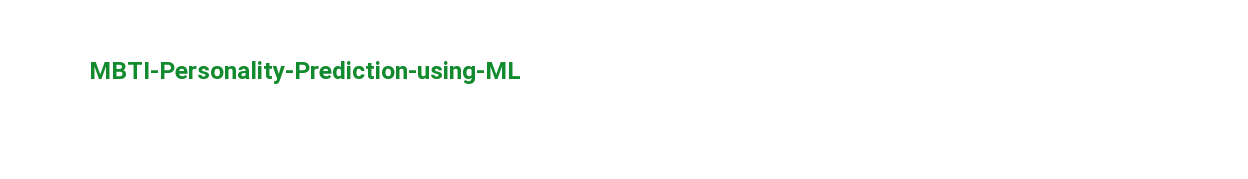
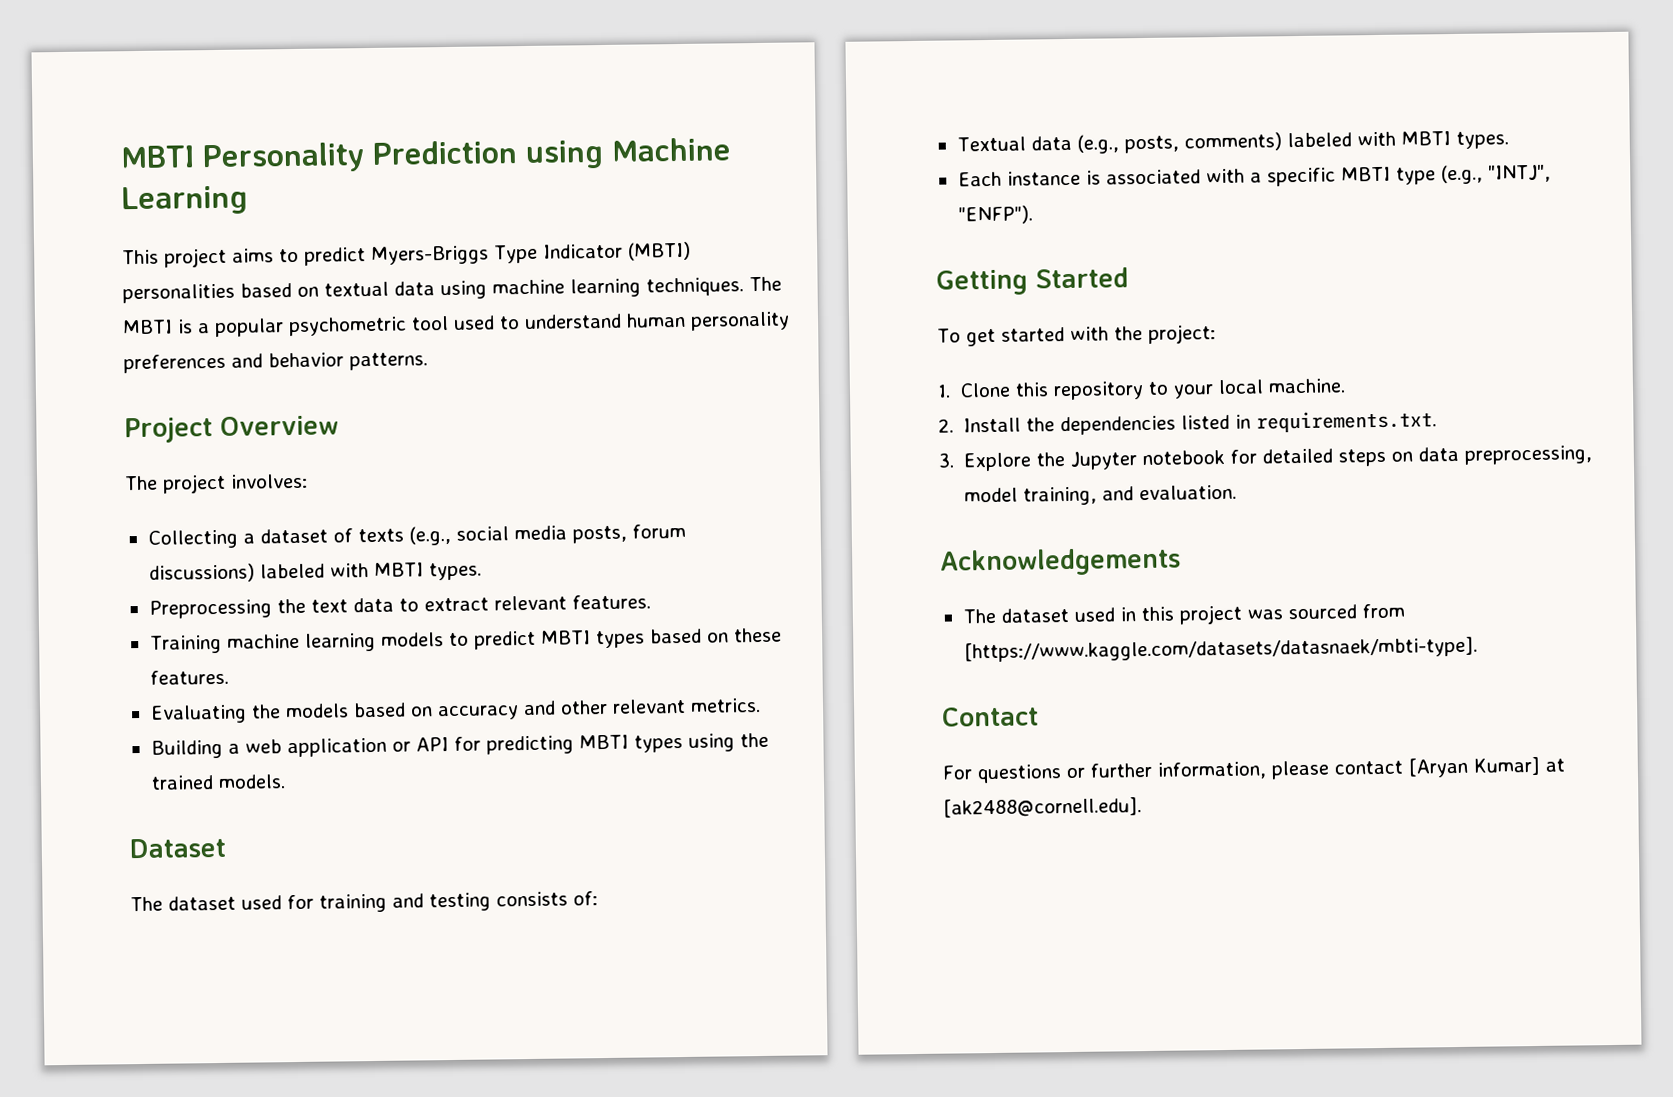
[89,61,521,84] MBTI-Personality-Prediction-using-ML -> [120,137,731,174] [121,185,248,216] [122,241,691,268] [122,276,782,304] [122,311,790,338] [123,352,428,374] [124,415,339,444] [125,473,308,494] [147,523,686,549] [148,562,482,583] [148,594,651,619] [149,627,782,654] [149,669,229,685] [149,698,761,724] [150,732,769,759] [150,774,286,790] [129,837,226,859] [130,891,598,913] [956,131,1509,154] [957,164,1551,187] [957,205,1033,225] [936,267,1129,296] [937,324,1216,347] [937,378,1346,401] [938,410,1438,436] [938,445,1593,472] [964,484,1238,506] [940,547,1181,577] [962,603,1405,625] [963,636,1478,663] [942,706,1039,727] [942,756,1565,784] [943,797,1142,818] MBTI Personality Prediction using Machine Learning // This project aims to predict Myers-Briggs Type Indicator (MBTI) personalities based on textual data using machine learning techniques. The MBTI is a popular psychometric tool used to understand human personality preferences and behavior patterns. // Project Overview // The project involves: // Collecting a dataset of texts (e.g., social media posts, forum discussions) labeled with MBTI types. // Preprocessing the text data to extract relevant features. // Training machine learning models to predict MBTI types based on these features. // Evaluating the models based on accuracy and other relevant metrics. // Building a web application or API for predicting MBTI types using the trained models. // Dataset // The dataset used for training and testing consists of: // Textual data (e.g., posts, comments) labeled with MBTI types. // Each instance is associated with a specific MBTI type (e.g., "INTJ", "ENFP"). // Getting Started // To get started with the project: // 1. Clone this repository to your local machine. // 2. Install the dependencies listed in requirements.txt. // 3. Explore the Jupyter notebook for detailed steps on data preprocessing, model training, and evaluation. // Acknowledgements // The dataset used in this project was sourced from [https://www.kaggle.com/datasets/datasnaek/mbti-type]. // Contact // For questions or further information, please contact [Aryan Kumar] at [ak2488@cornell.edu].

